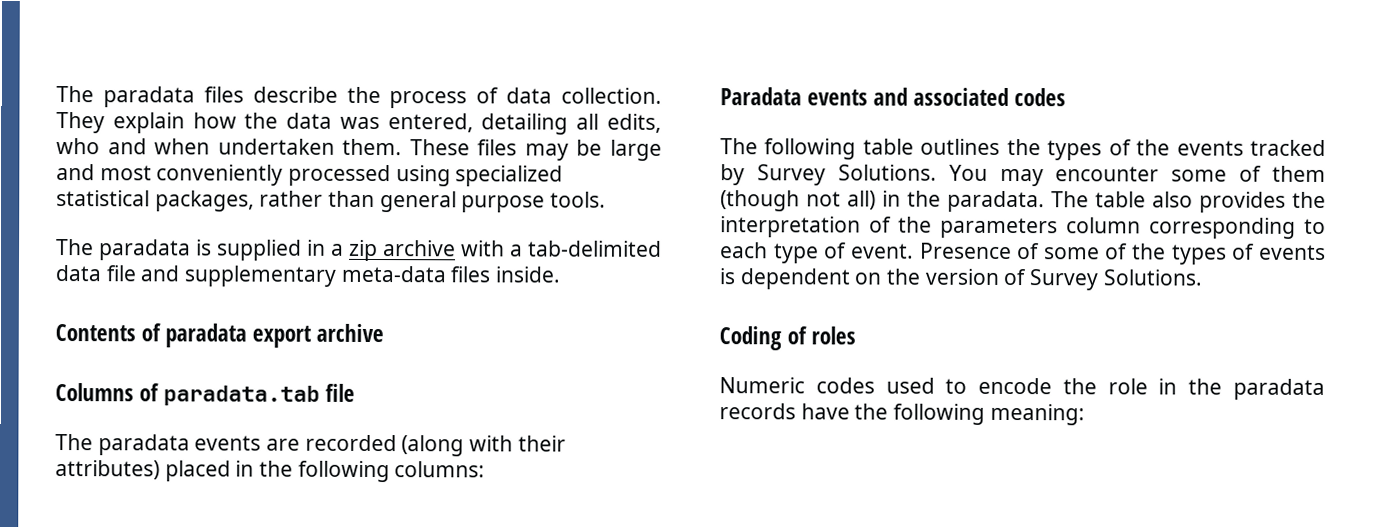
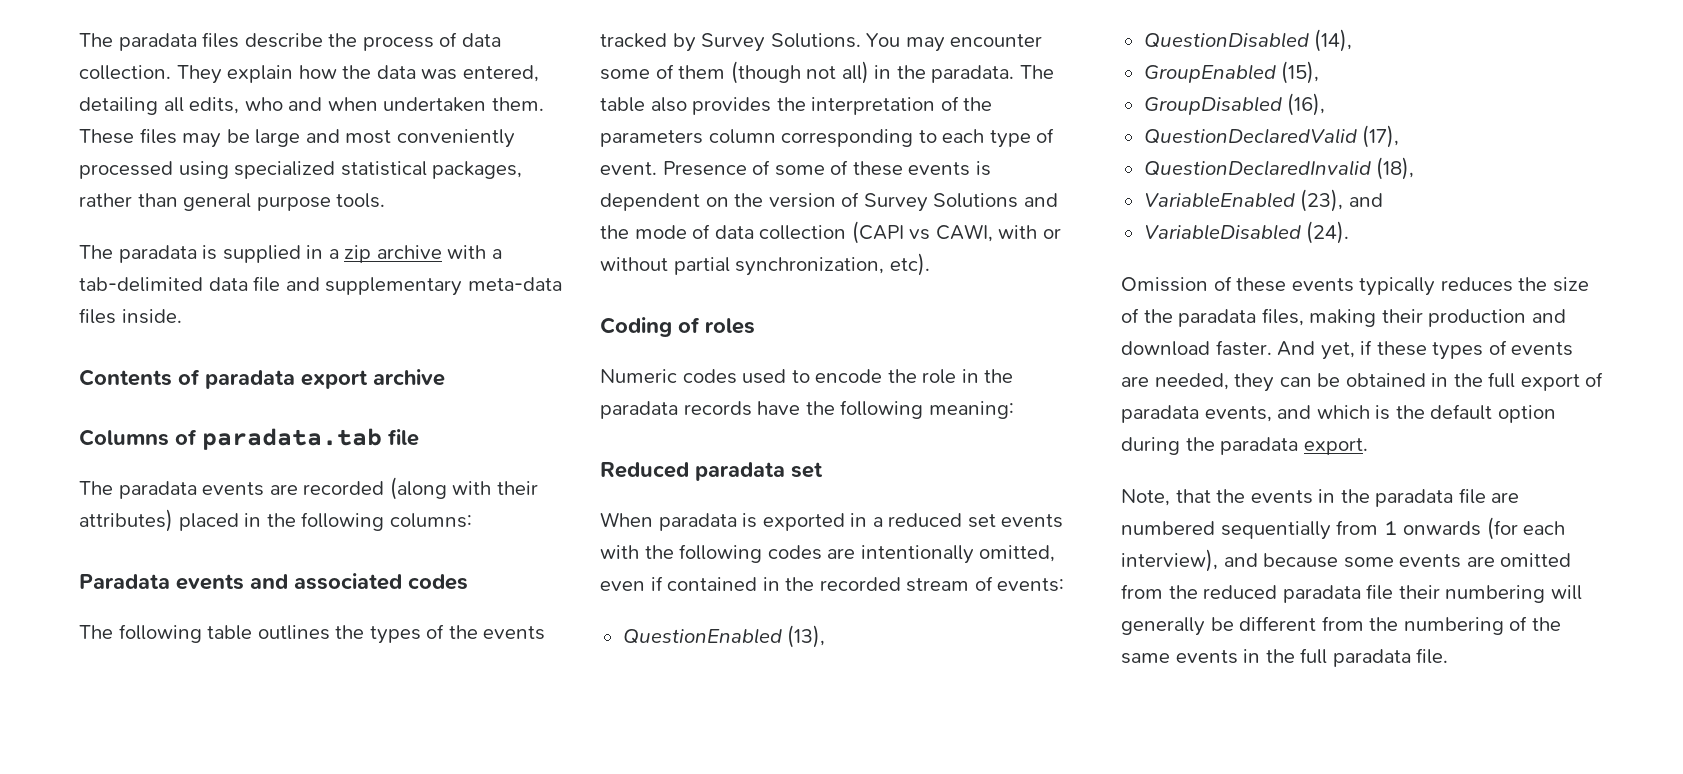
[1132,243,1256,265] the types of -> [852,161,903,176] these
[1102,269,1202,286] Solutions. -> [933,193,1058,208] [600,221,1061,244] [600,253,930,276] Solutions and the mode of data collection (CAPI vs CAWI, with or without partial synchronization, etc).
(1085, 414) none -> [600,462,823,481] [600,512,1064,531] [600,544,1056,564] [600,576,1065,592] [622,625,826,648] [1143,29,1353,52] [1143,61,1320,84] [1143,93,1326,116] [1143,125,1400,148] [1143,157,1415,180] [1143,189,1383,212] [1143,221,1350,244] [1121,276,1589,296] [1121,308,1566,327] [1121,340,1574,360] [1121,372,1604,392] [1121,404,1556,423] [1121,437,1368,455] [1121,488,1520,507] [1121,517,1566,540] [1121,549,1572,572] [1121,584,1582,603] [1121,616,1561,636] [1121,648,1449,667] // Reduced paradata set // When paradata is exported in a reduced set events with the following codes are intentionally omitted, even if contained in the recorded stream of events: // QuestionEnabled (13), // QuestionDisabled (14), // GroupEnabled (15), // GroupDisabled (16), // QuestionDeclaredValid (17), // QuestionDeclaredInvalid (18), // VariableEnabled (23), and // VariableDisabled (24). // Omission of these events typically reduces the size of the paradata files, making their production and download faster. And yet, if these types of events are needed, they can be obtained in the full export of paradata events, and which is the default option during the paradata export. // Note, that the events in the paradata file are numbered sequentially from 1 onwards (for each interview), and because some events are omitted from the reduced paradata file their numbering will generally be different from the numbering of the same events in the full paradata file.

